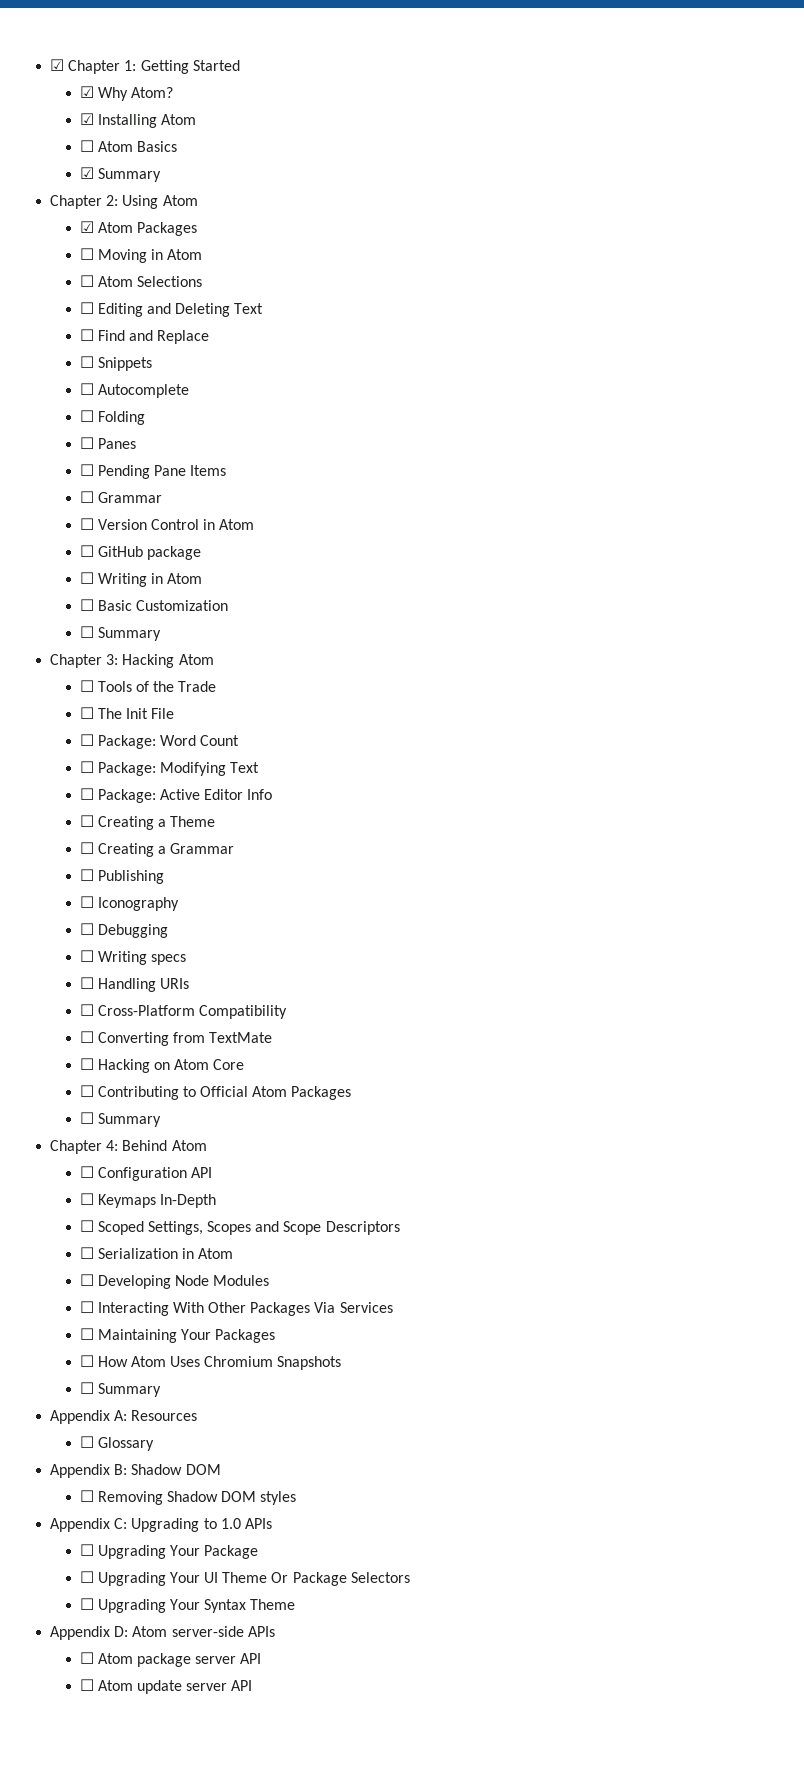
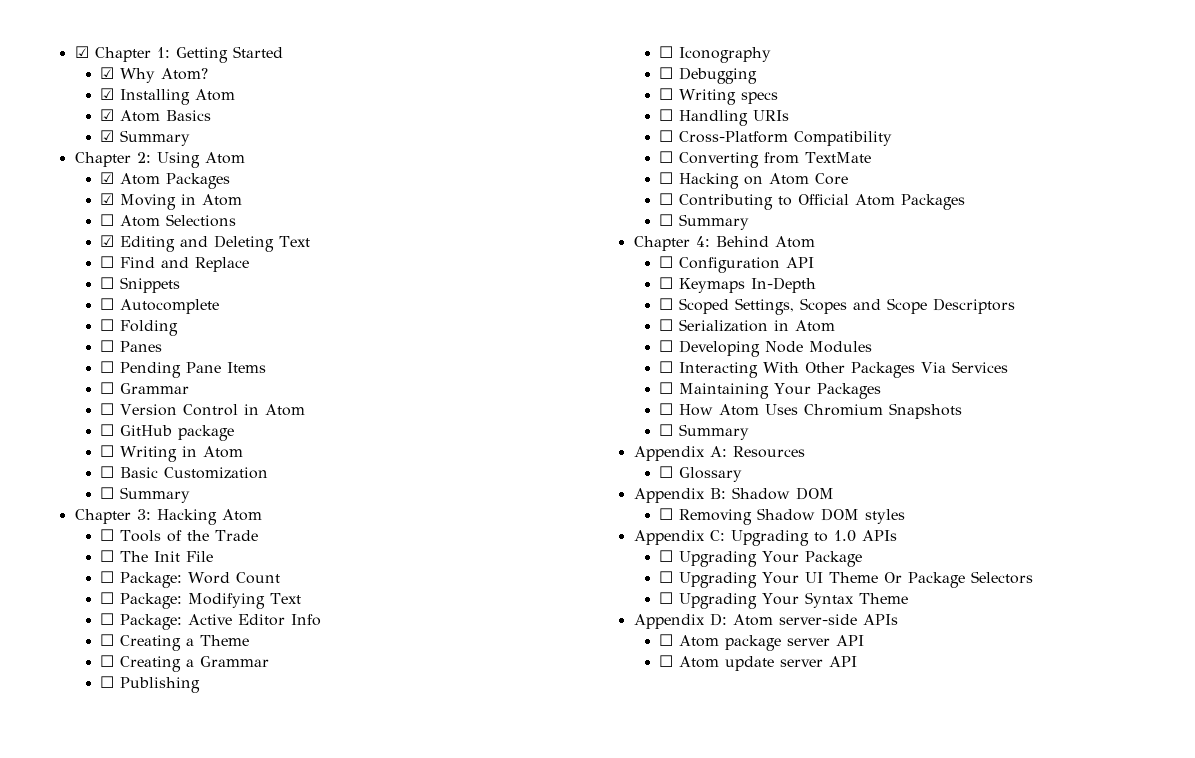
[79,140,94,152] ☐ -> [100,109,115,121] ☑
[79,248,94,260] ☐ -> [100,193,115,205] ☑
[79,302,94,314] ☐ -> [100,235,115,247] ☑

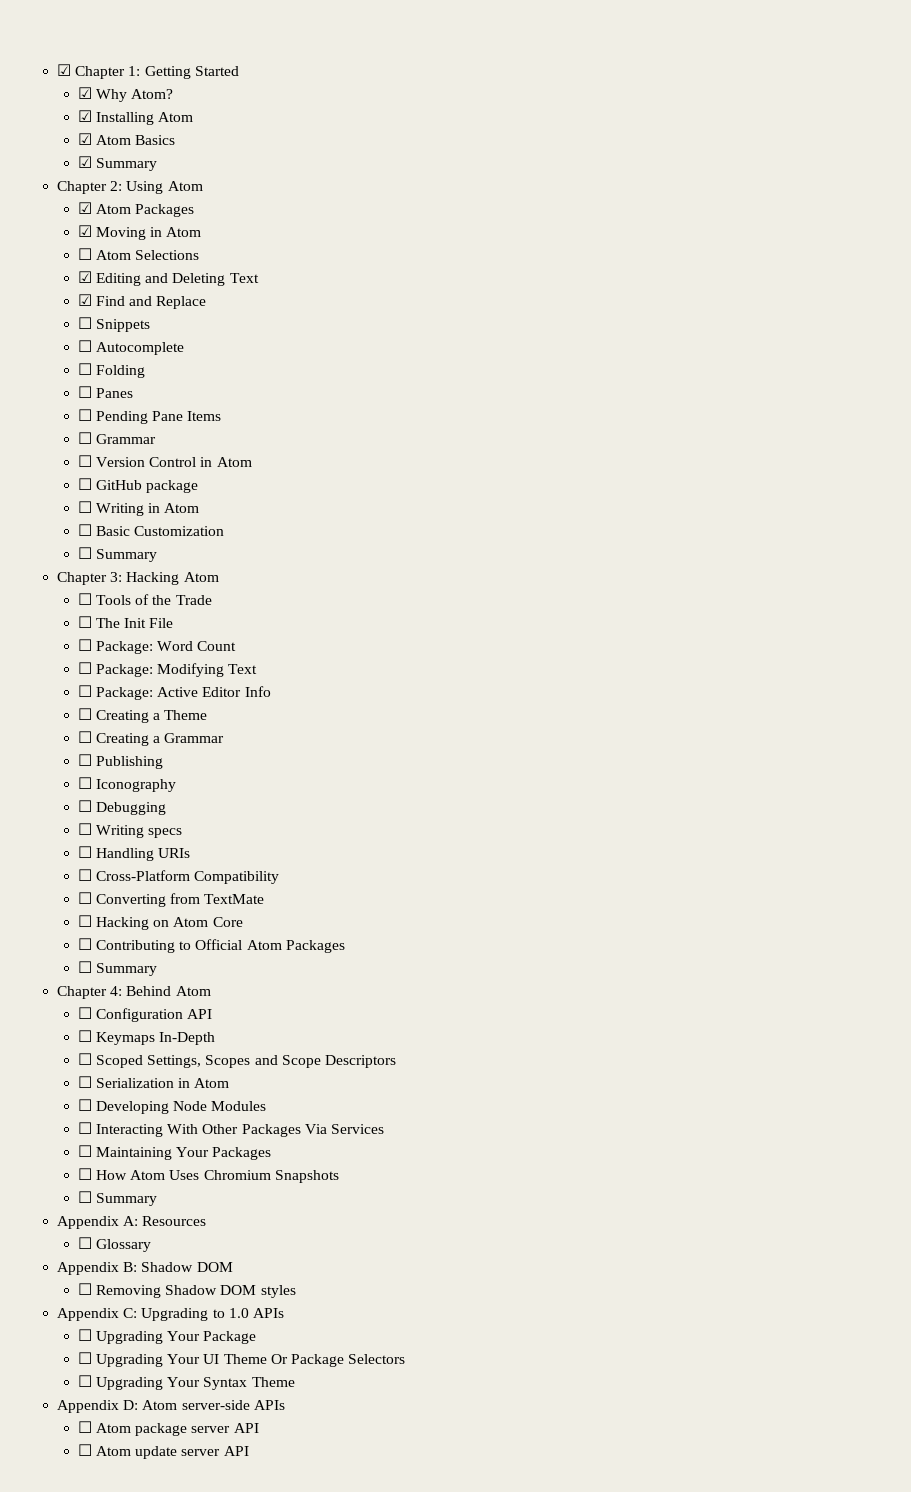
[100,256,115,268] ☐ -> [77,294,92,306] ☑

